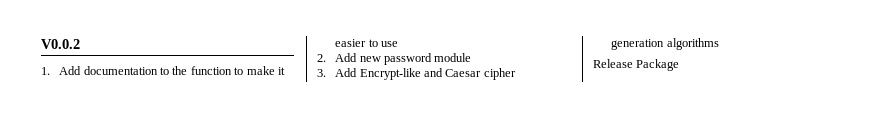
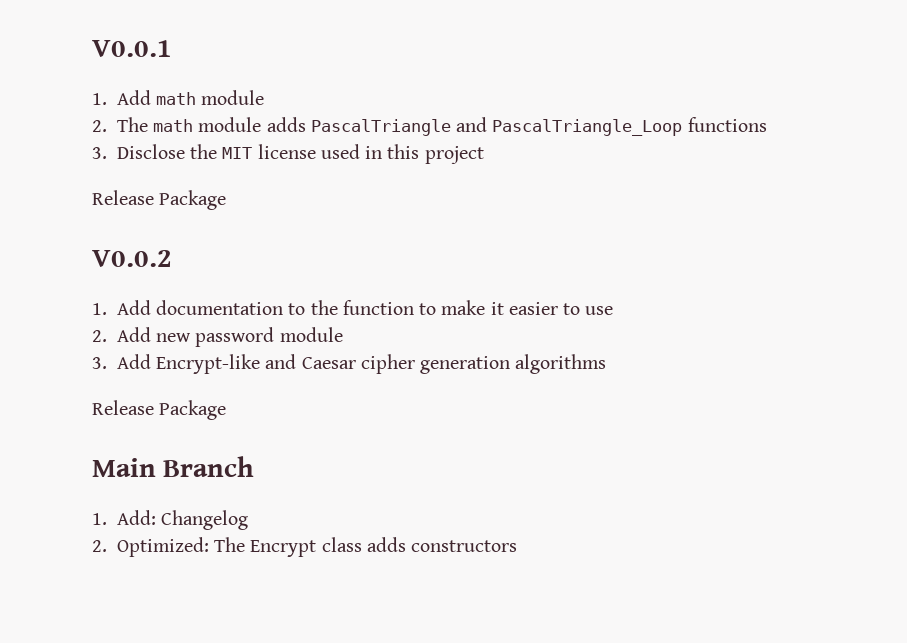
(41, 44) none -> [92,40,172,57] [92,90,265,105] [92,117,767,136] [92,144,484,164] [92,190,227,210] V0.0.1 // 1. Add math module // 2. The math module adds PascalTriangle and PascalTriangle_Loop functions // 3. Disclose the MIT license used in this project // Release Package //
(680, 65) none -> [92,456,255,477] [92,510,249,530] [92,537,518,557] // Main Branch // 1. Add: Changelog // 2. Optimized: The Encrypt class adds constructors

